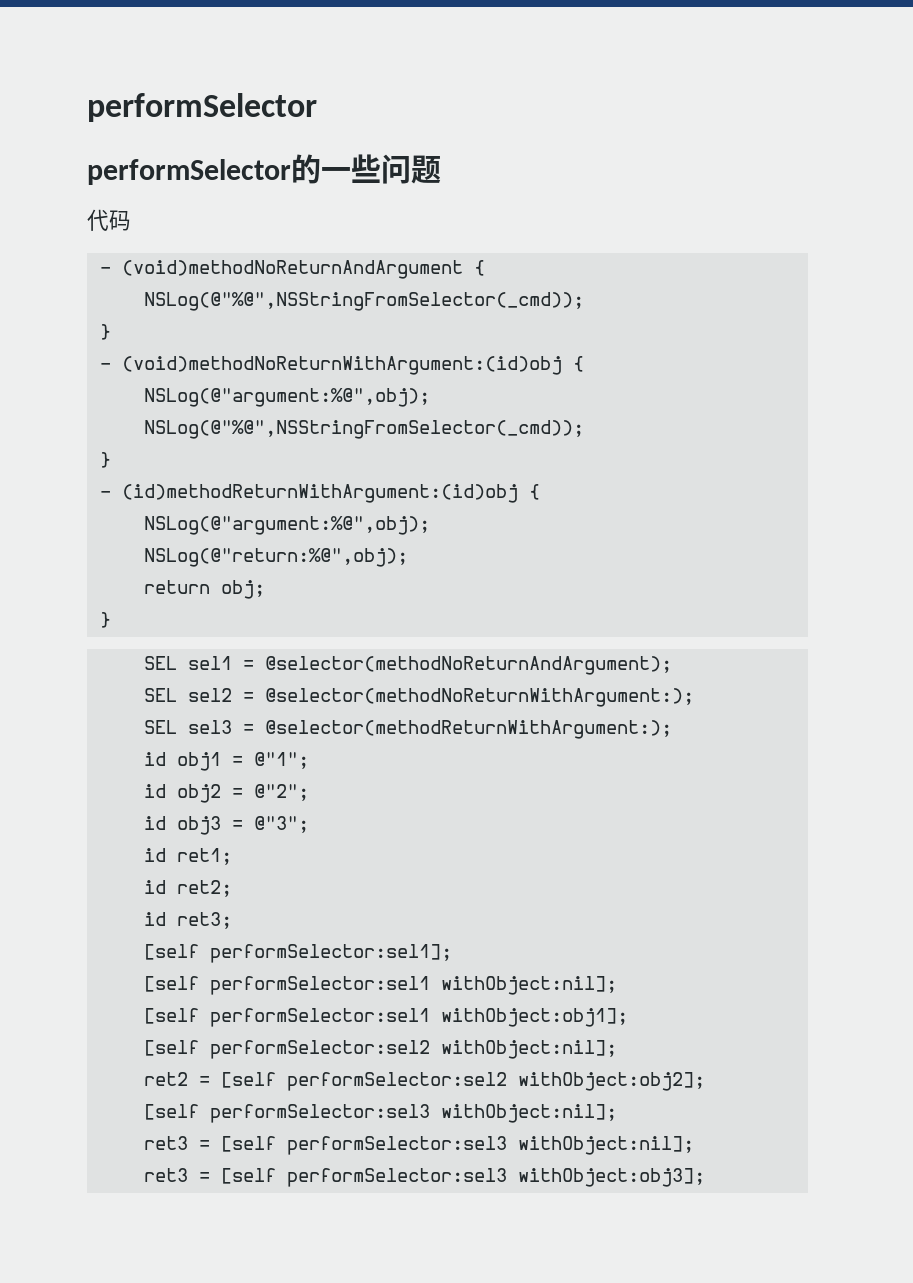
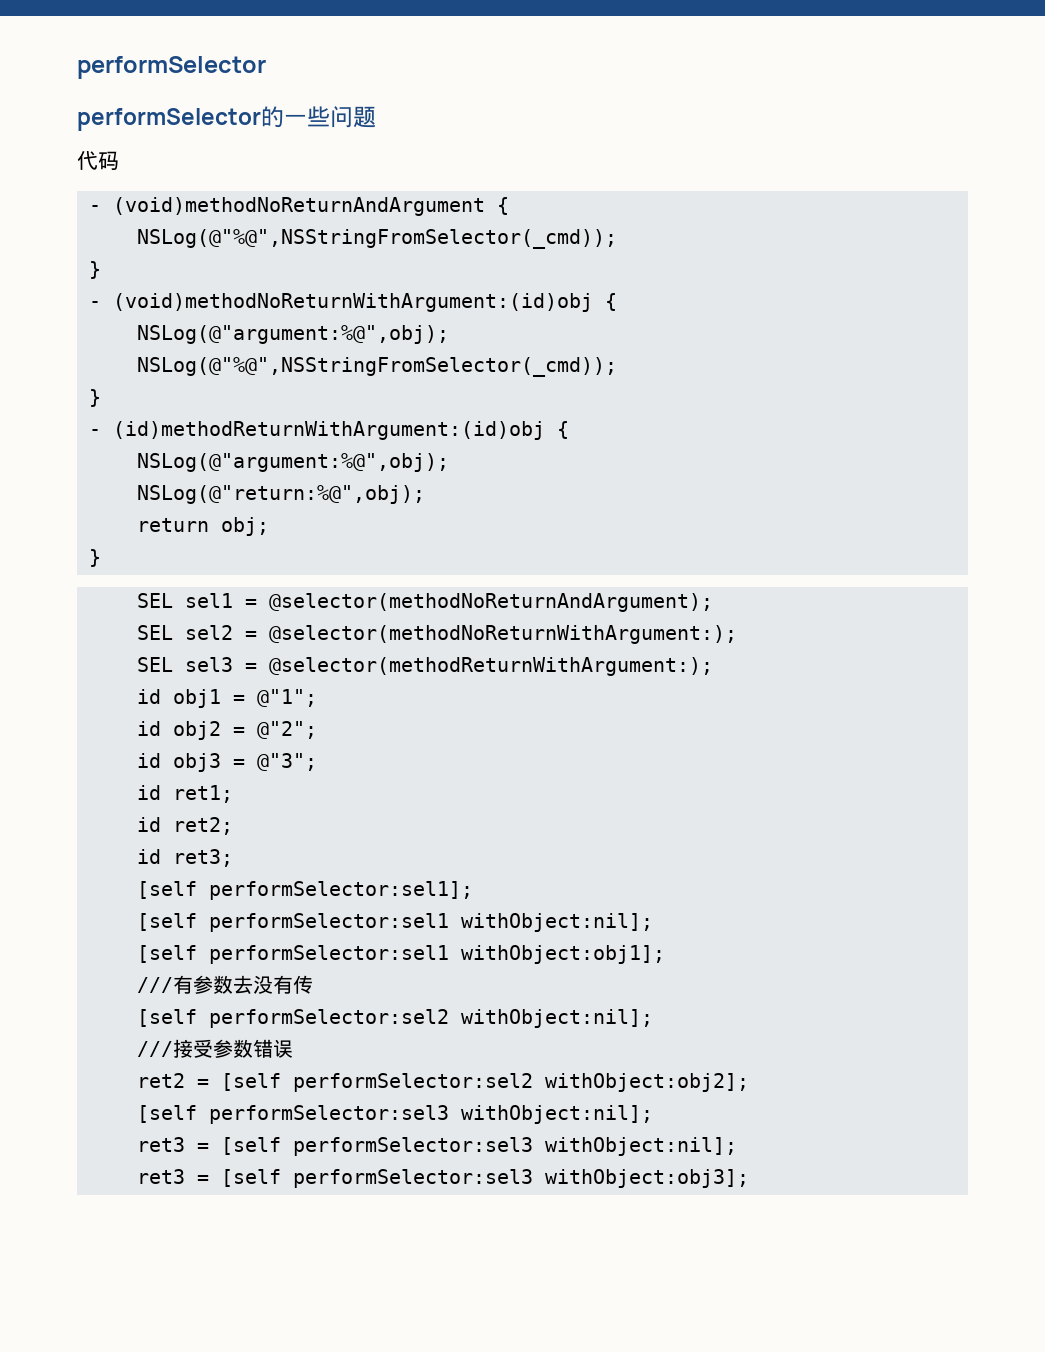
(628, 1017) none -> [137,975,314,994] // ///有参数去没有传
(617, 1049) none -> [137,1039,294,1058] // ///接受参数错误

